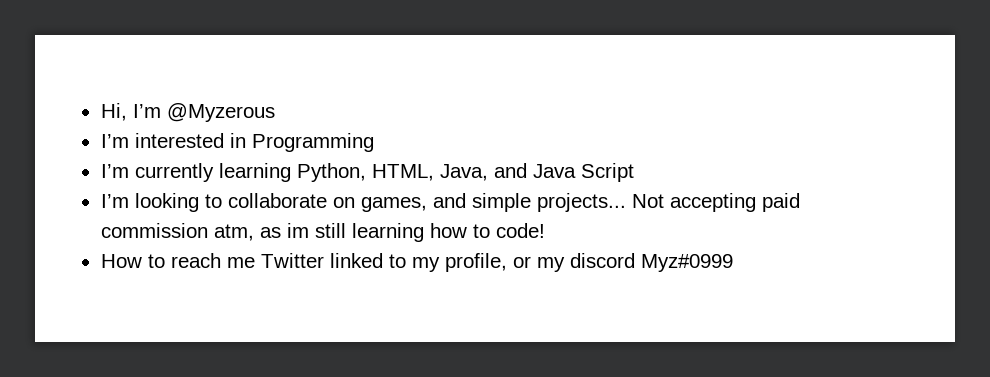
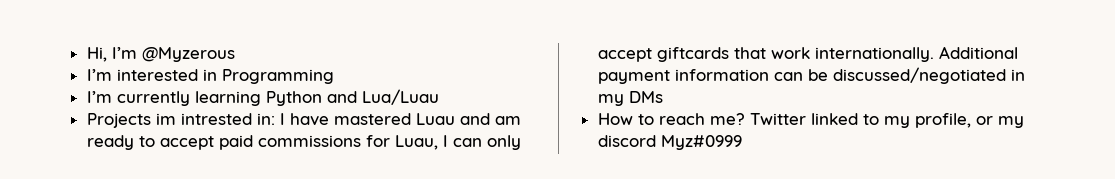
[296,163,634,182] [100,193,800,212] [100,223,545,242] Python, HTML, Java, and Java Script // I’m looking to collaborate on games, and simple projects... Not accepting paid commission atm, as im still learning how to code! -> [265,89,439,106] [86,113,521,128] [86,135,521,150] [597,46,1018,62] [597,67,1025,84] [597,91,663,106] Python and Lua/Luau // Projects im intrested in: I have mastered Luau and am ready to accept paid commissions for Luau, I can only accept giftcards that work internationally. Additional payment information can be discussed/negotiated in my DMs
[226,257,255,268] me -> [709,113,745,125] me?

